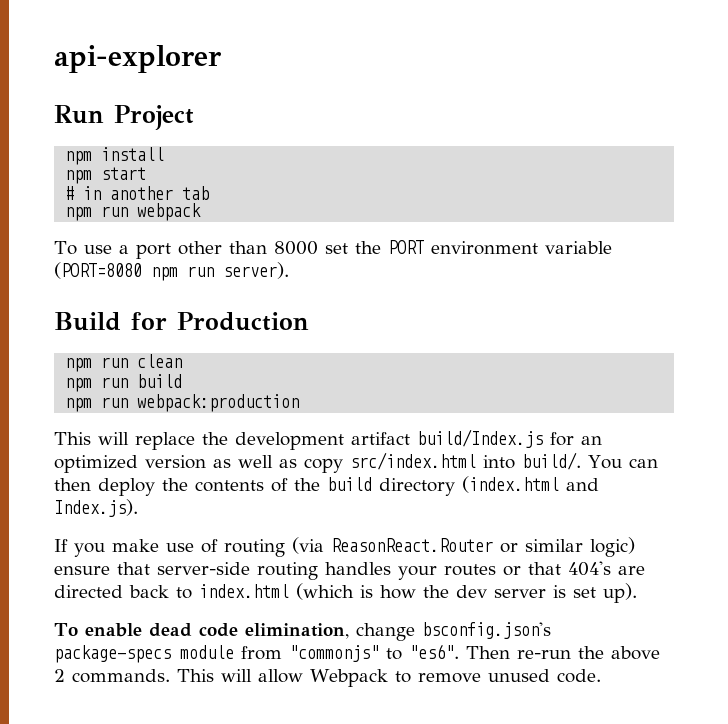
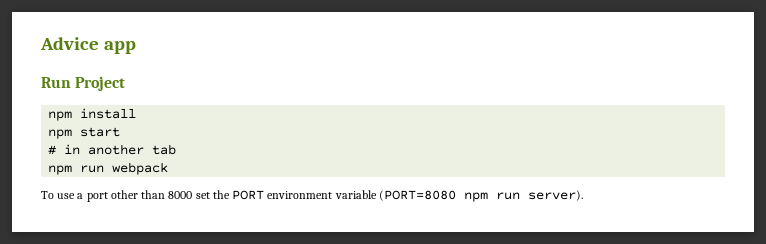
[54,45,222,73] api-explorer -> [40,37,136,54] Advice app
[54,312,309,331] [65,354,183,372] [65,374,183,392] [65,394,300,412] [54,429,602,450] [54,452,658,473] [54,476,599,496] [54,499,138,517] [54,537,635,557] [54,561,645,580] [54,583,637,603] [54,622,551,641] [54,644,660,663] [54,669,601,687] // Build for Production // npm run clean // npm run build // npm run webpack:production // This will replace the development artifact build/Index.js for an optimized version as well as copy src/index.html into build/. You can then deploy the contents of the build directory (index.html and Index.js). // If you make use of routing (via ReasonReact.Router or similar logic) ensure that server-side routing handles your routes or that 404's are directed back to index.html (which is how the dev server is set up). // To enable dead code elimination, change bsconfig.json's package-specs module from "commonjs" to "es6". Then re-run the above 2 commands. This will allow Webpack to remove unused code. -> (583, 195) none

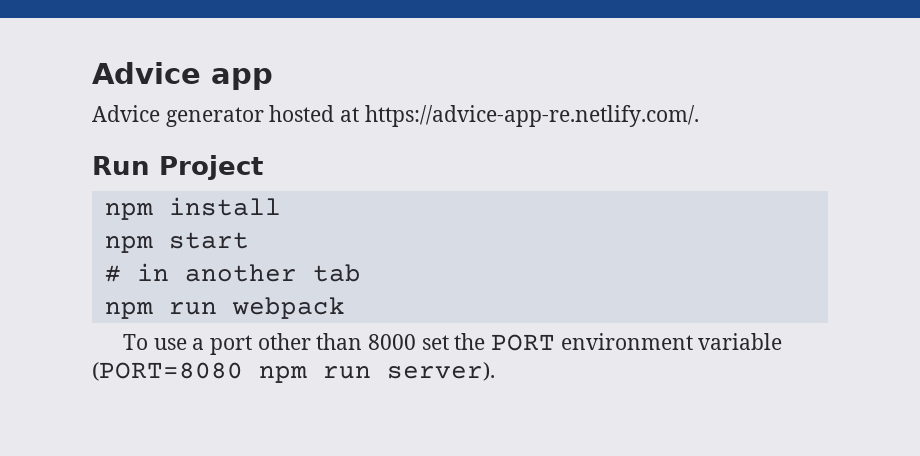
(136, 47) none -> [92,105,699,127] // Advice generator hosted at https://advice-app-re.netlify.com/.

